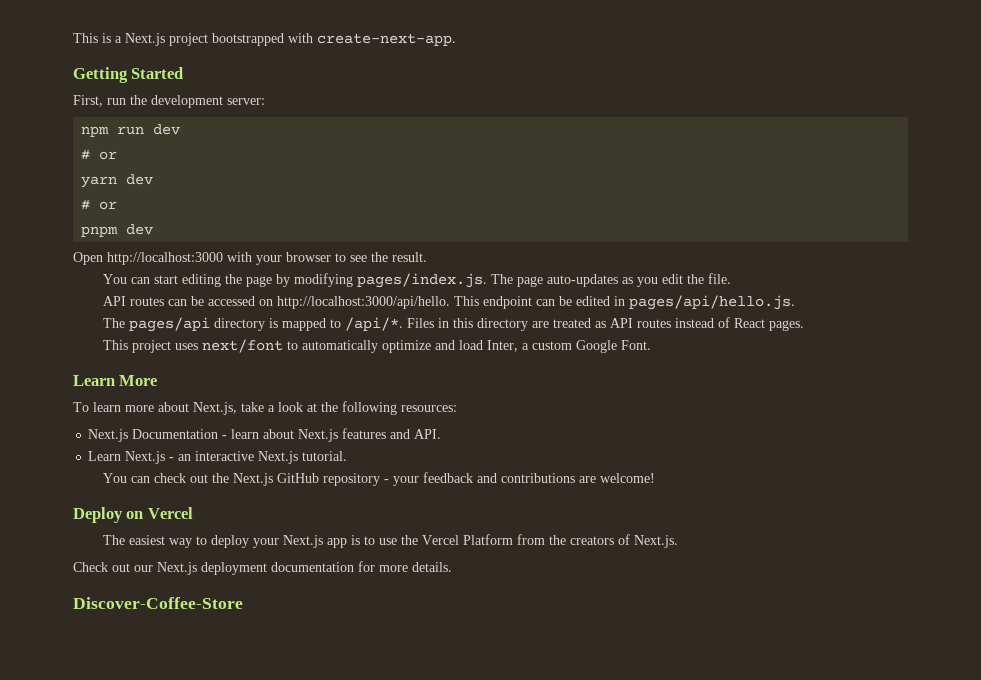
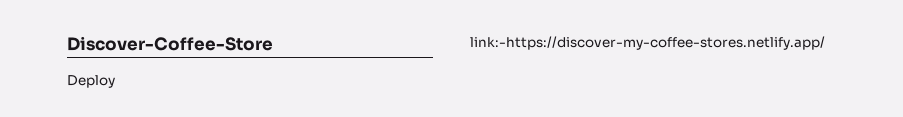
[73,33,456,46] [73,67,184,83] [73,95,265,108] [81,124,181,137] [81,149,118,160] [81,174,154,188] [81,199,118,210] [81,224,154,237] [73,252,427,265] [102,273,731,288] [102,295,795,310] [102,317,804,332] [102,339,651,353] [73,375,158,386] [73,401,457,415] [88,428,442,442] [88,451,348,464] [102,472,655,486] [73,507,193,523] [102,534,678,548] [73,561,452,575] [73,597,243,609] This is a Next.js project bootstrapped with create-next-app. // Getting Started // First, run the development server: // npm run dev // # or // yarn dev // # or // pnpm dev // Open http://localhost:3000 with your browser to see the result. // You can start editing the page by modifying pages/index.js. The page auto-updates as you edit the file. // API routes can be accessed on http://localhost:3000/api/hello. This endpoint can be edited in pages/api/hello.js. // The pages/api directory is mapped to /api/*. Files in this directory are treated as API routes instead of React pages. // This project uses next/font to automatically optimize and load Inter, a custom Google Font. // Learn More // To learn more about Next.js, take a look at the following resources: // Next.js Documentation - learn about Next.js features and API. // Learn Next.js - an interactive Next.js tutorial. // You can check out the Next.js GitHub repository - your feedback and contributions are welcome! // Deploy on Vercel // The easiest way to deploy your Next.js app is to use the Vercel Platform from the creators of Next.js. // Check out our Next.js deployment documentation for more details. // Discover-Coffee-Store -> [67,36,273,51] [67,75,115,88] [470,36,825,50] Discover-Coffee-Store // Deploy link:-https://discover-my-coffee-stores.netlify.app/

